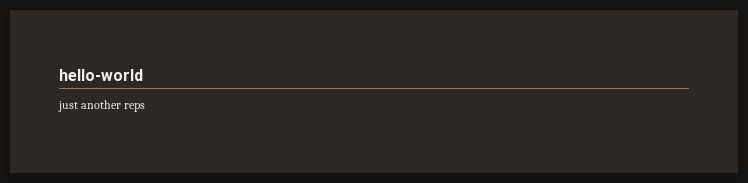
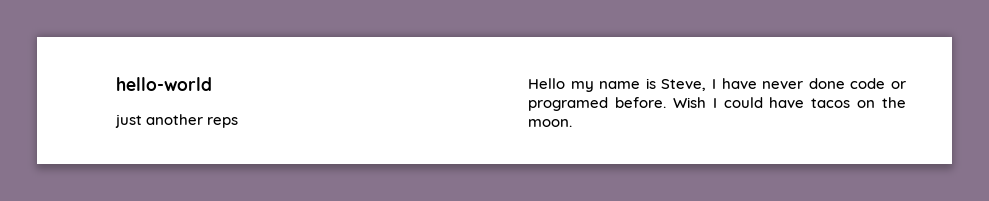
(146, 107) none -> [528,78,906,92] [528,97,906,111] [528,119,572,127] // Hello my name is Steve, I have never done code or programed before. Wish I could have tacos on the moon.

